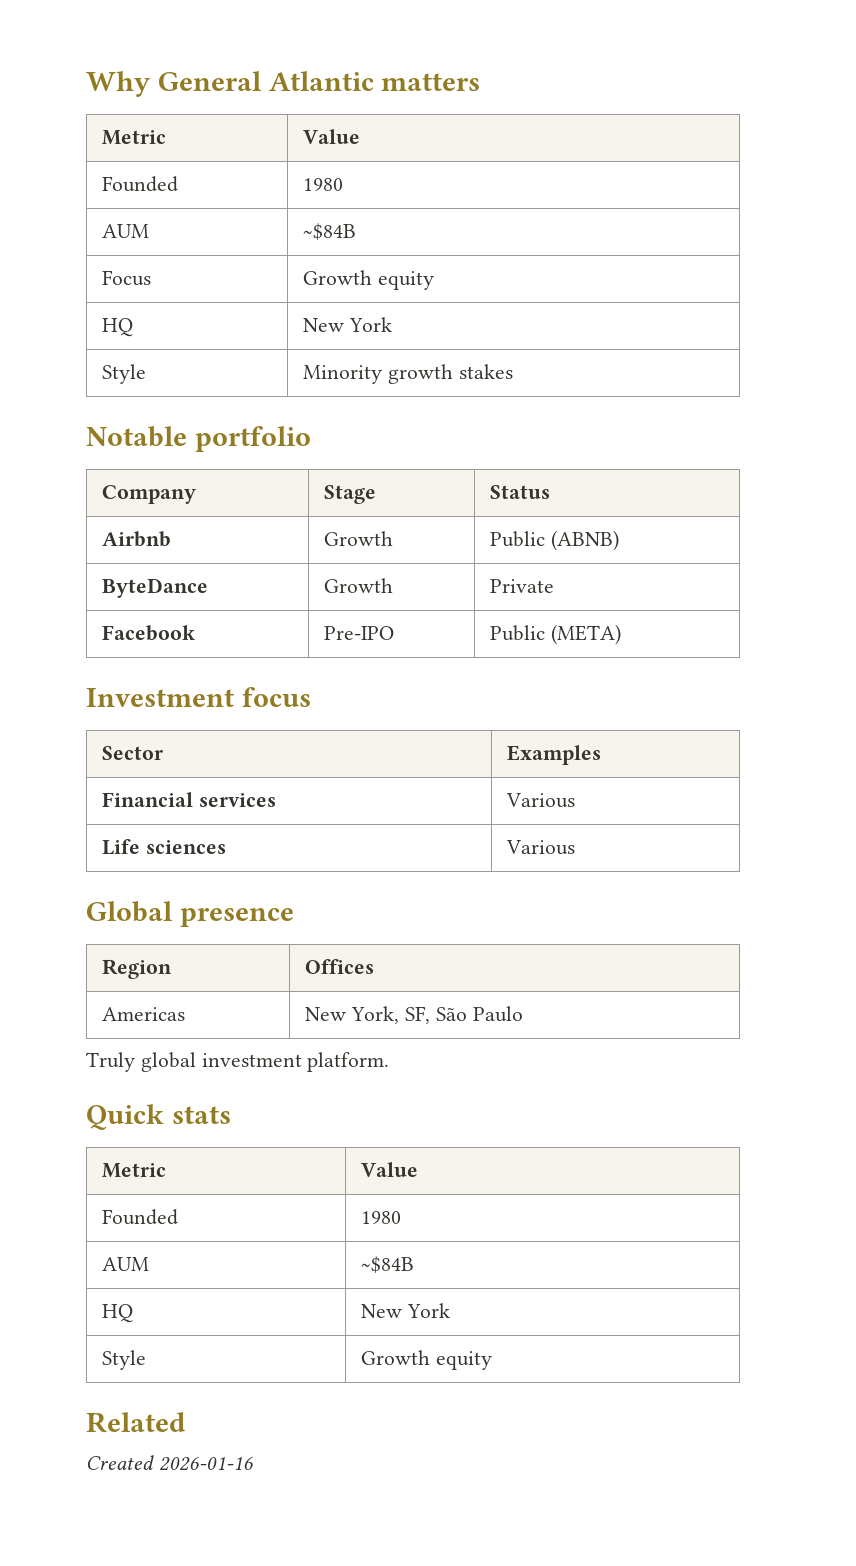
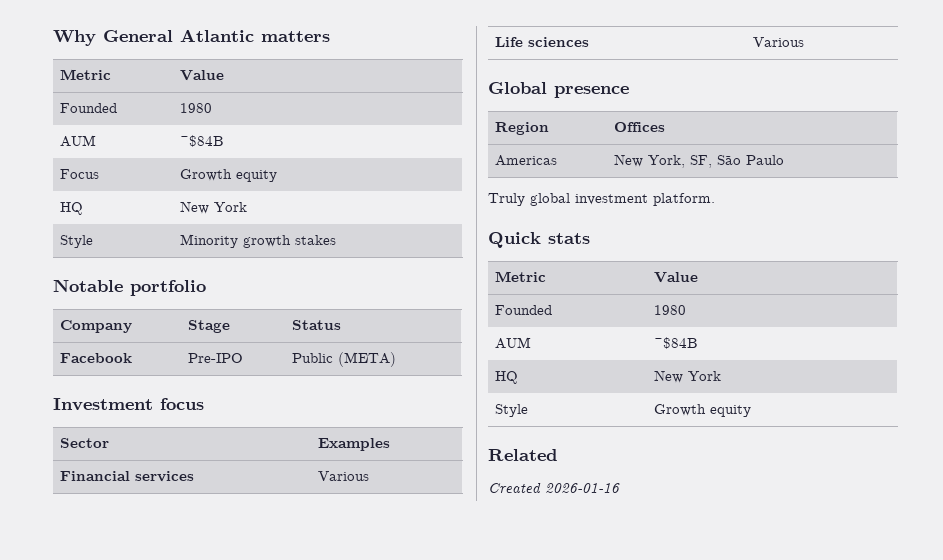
[102,531,172,547] [324,531,394,546] [490,530,620,551] [102,578,209,598] [324,578,394,593] [490,579,555,593] // Airbnb | Growth | Public (ABNB) // ByteDance | Growth | Private -> (341, 325) none

